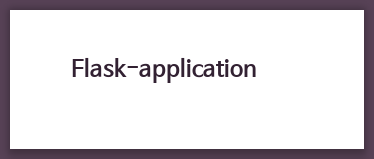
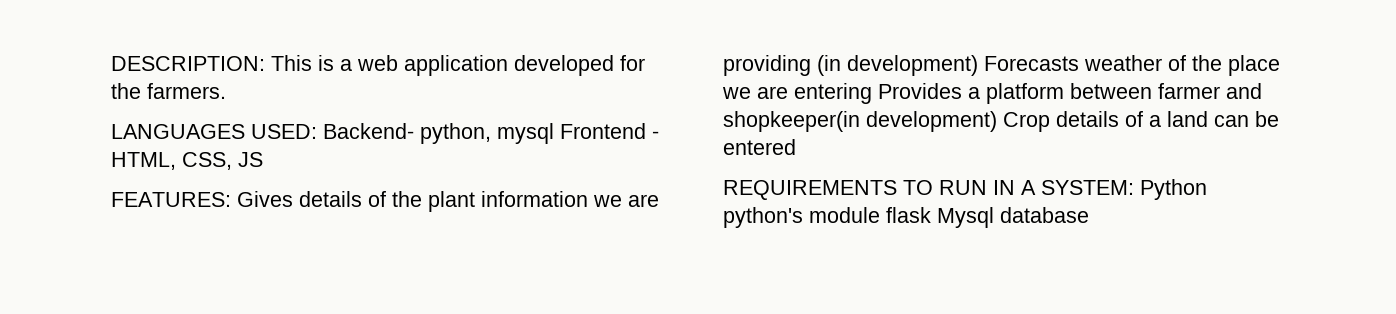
[71,57,257,83] Flask-application -> [111,55,645,76] [111,83,226,99] [111,123,659,144] [111,152,263,170] [111,191,659,212] [723,55,1280,76] [722,83,1262,104] [723,111,1279,132] [723,139,796,155] [723,179,1207,200] [723,207,1089,228] DESCRIPTION: This is a web application developed for the farmers. // LANGUAGES USED: Backend- python, mysql Frontend - HTML, CSS, JS // FEATURES: Gives details of the plant information we are providing (in development) Forecasts weather of the place we are entering Provides a platform between farmer and shopkeeper(in development) Crop details of a land can be entered // REQUIREMENTS TO RUN IN A SYSTEM: Python python's module flask Mysql database

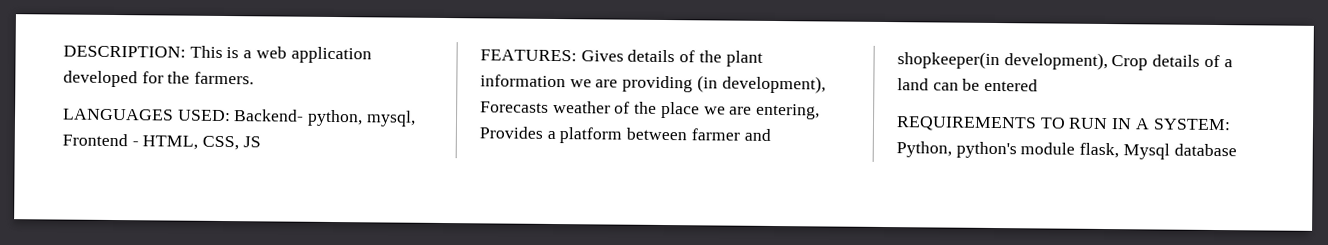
[497,123,554,144] mysql -> [365,110,416,127] mysql,
[847,55,978,76] development) -> [721,75,826,94] development),
[794,83,872,104] entering -> [756,103,821,120] entering,
[866,111,997,132] development) -> [1003,52,1108,71] development),
[1140,179,1207,200] Python -> [896,141,952,158] Python,
[886,207,931,223] flask -> [1079,142,1120,159] flask,

